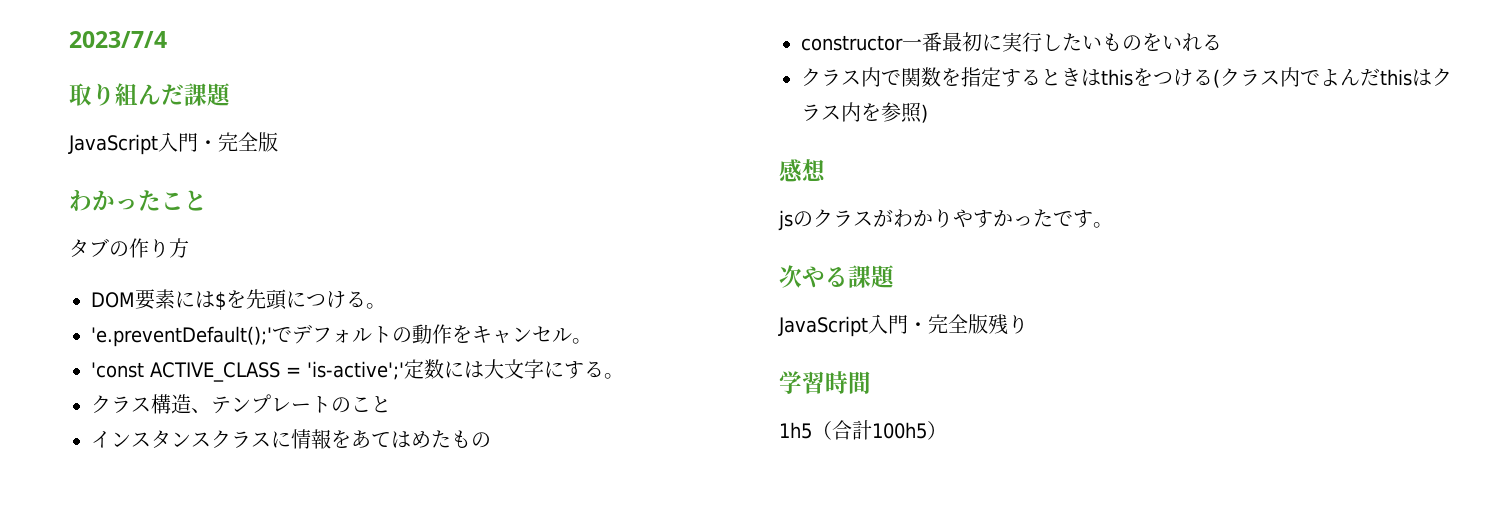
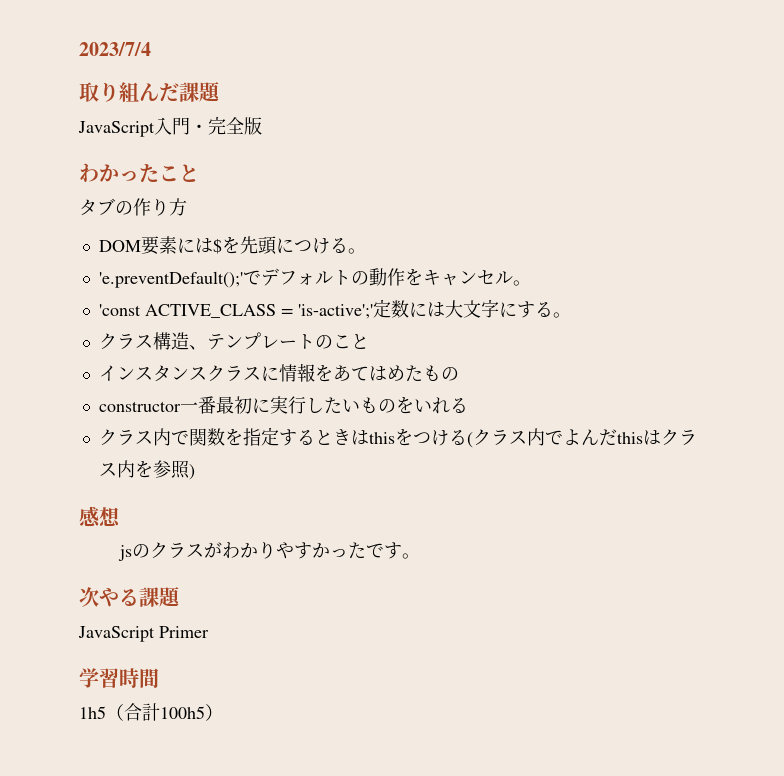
[868,314,1028,335] 入門・完全版残り -> [159,626,209,638] Primer

